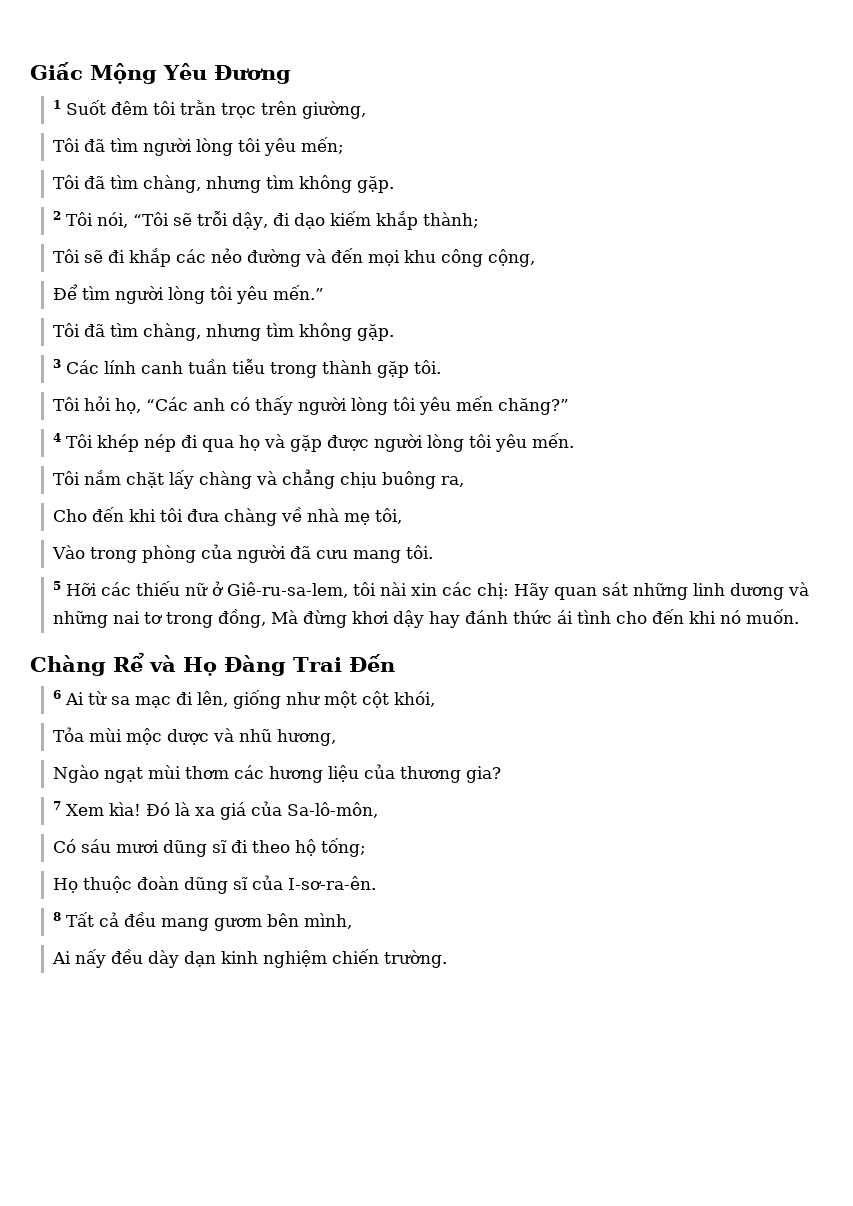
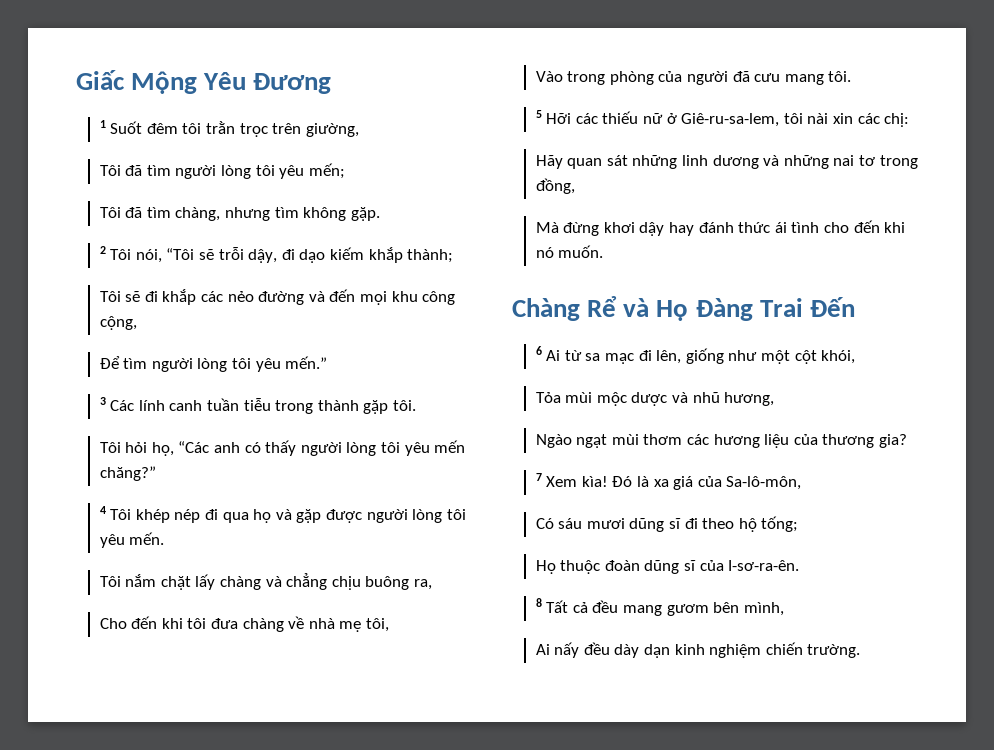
[52,323,394,341] // Tôi đã tìm chàng, nhưng tìm không gặp. -> (328, 362) none
(509, 591) none -> (910, 120) //
(266, 618) none -> (575, 186) //

